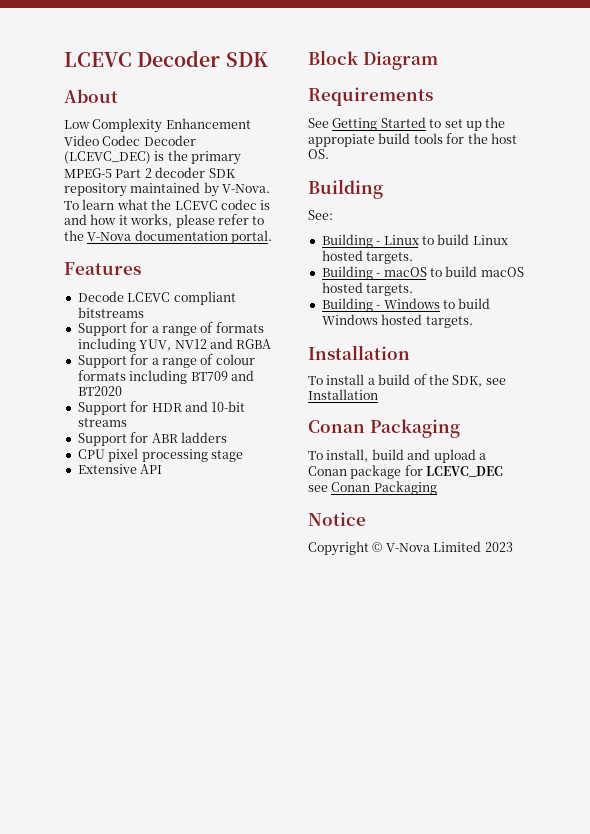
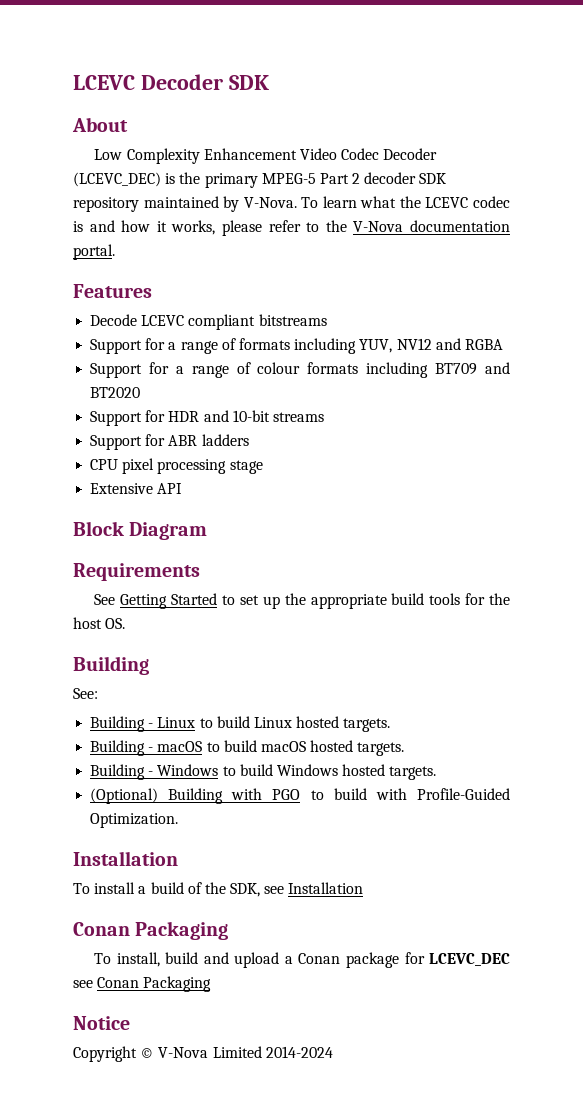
[308,134,375,147] appropiate -> [310,594,387,609] appropriate
(473, 322) none -> [90,788,510,804] [90,813,179,828] // (Optional) Building with PGO to build with Profile-Guided Optimization.
[484,542,513,552] 2023 -> [265,1046,333,1058] 2014-2024

